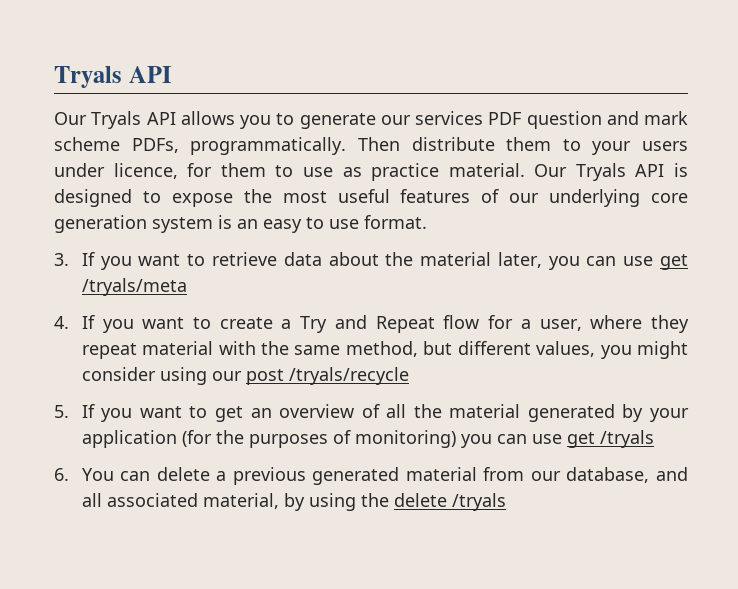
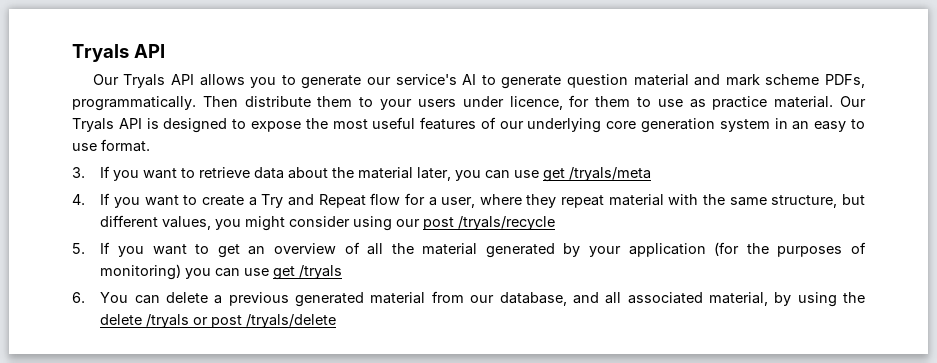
[415,111,602,129] services PDF question -> [395,74,689,89] service's AI to generate question material
[218,215,232,229] is -> [774,118,788,129] in
[345,341,418,357] method, -> [771,195,838,208] structure,
(506, 502) none -> [193,314,337,328] or post /tryals/delete

